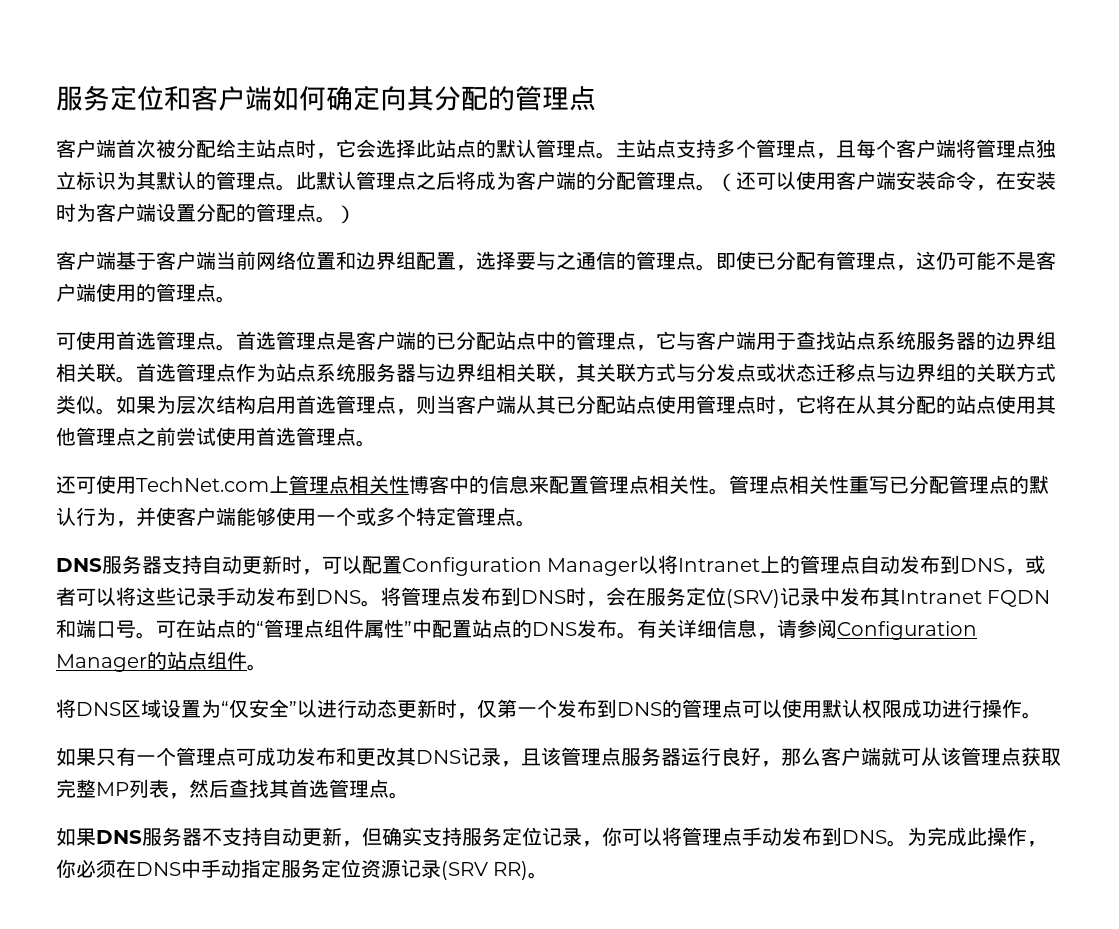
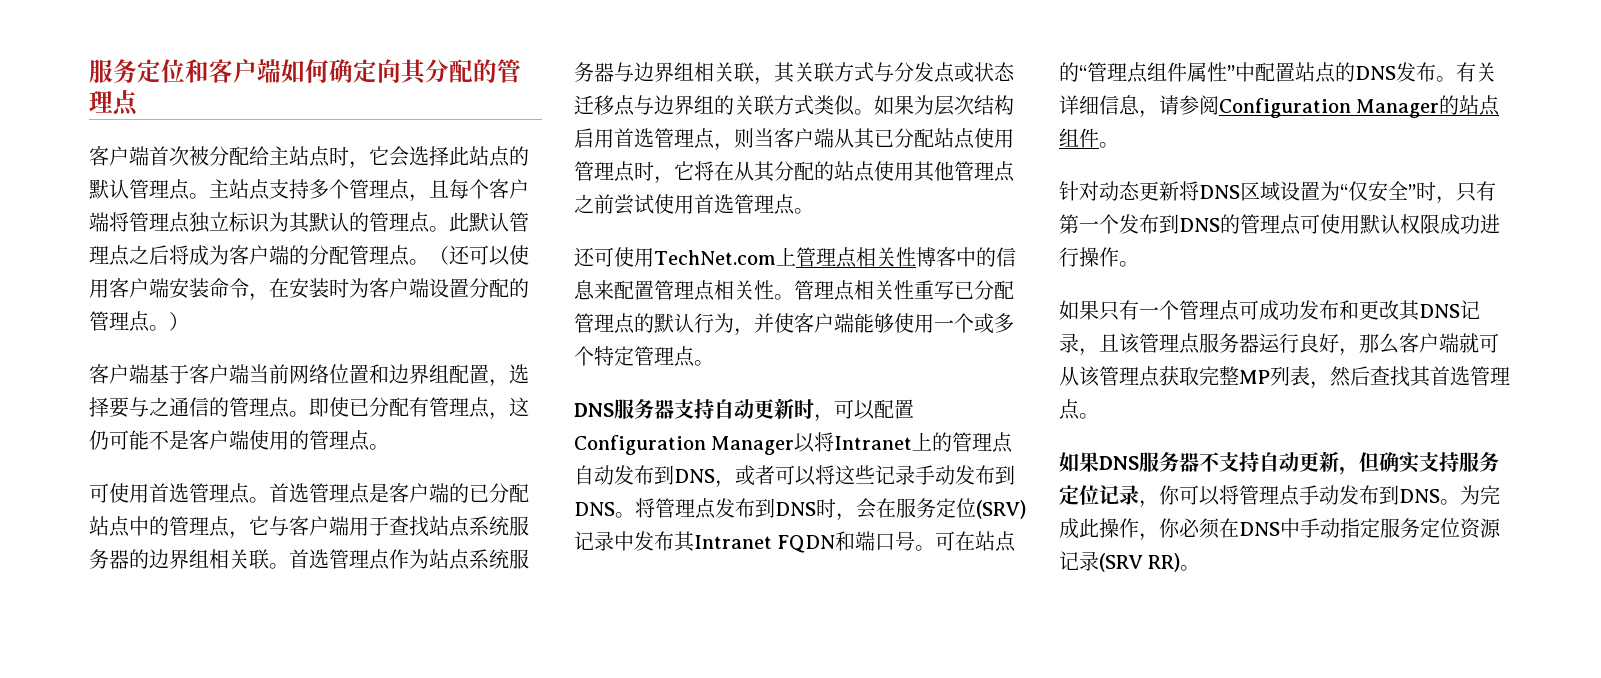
(267, 667) none -> [1059,181,1179,201] 针对动态更新
[297,699,497,719] 以进行动态更新时，仅 -> [1416,181,1496,204] 时，只有
[762,699,782,718] 以 -> (1320, 224) none

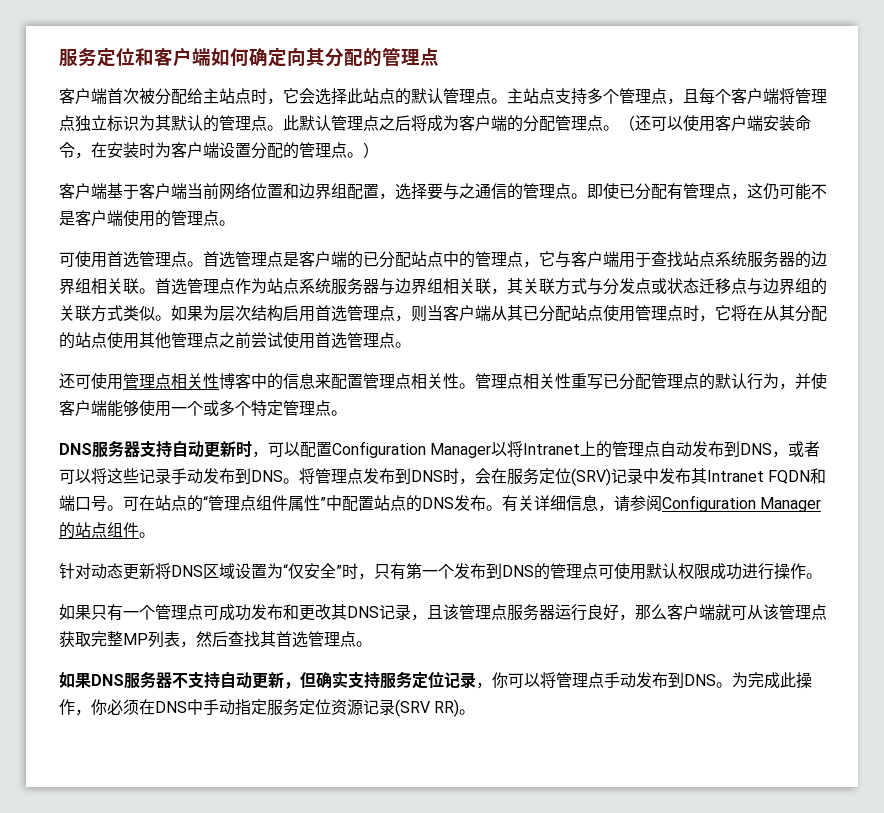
[654,247,796,266] TechNet.com上 -> (123, 382) none

